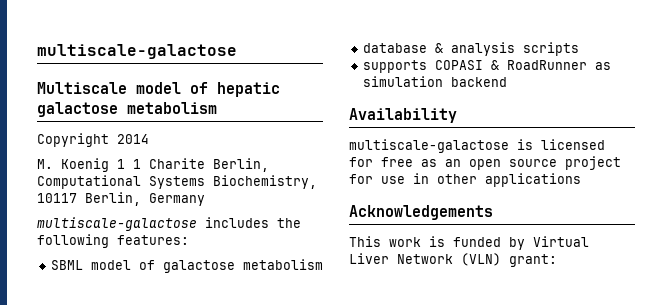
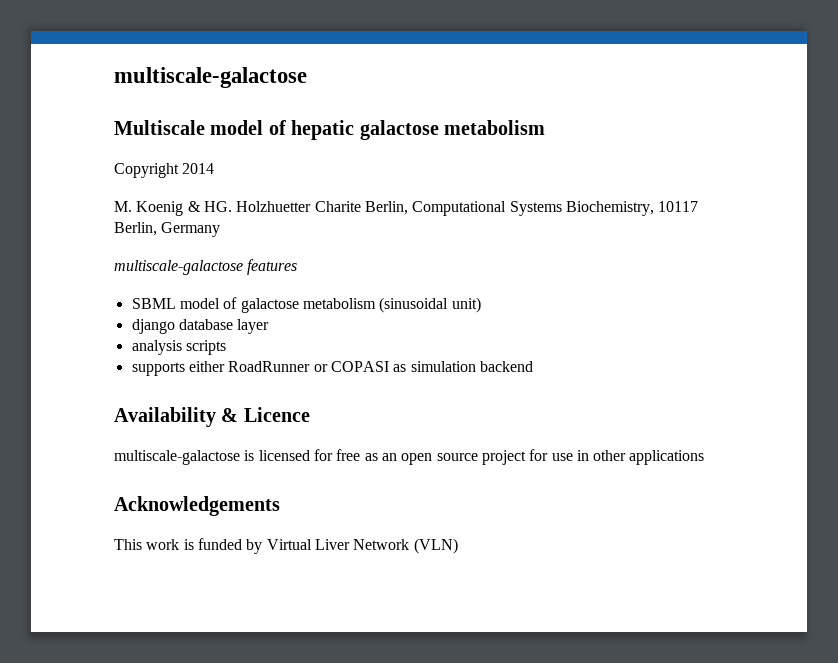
[117,159,141,169] 1 1 -> [187,201,312,212] & HG. Holzhuetter
[205,217,301,228] [37,234,189,248] includes the following features: -> [247,259,298,275] features
[362,43,443,53] // database & -> [379,297,481,313] [131,319,270,334] (sinusoidal unit) // django database layer //
[434,60,587,70] COPASI & RoadRunner -> [188,361,389,372] either RoadRunner or COPASI
(457, 115) none -> [221,407,310,422] & Licence
[509,254,557,267] grant: -> (458, 546) none

